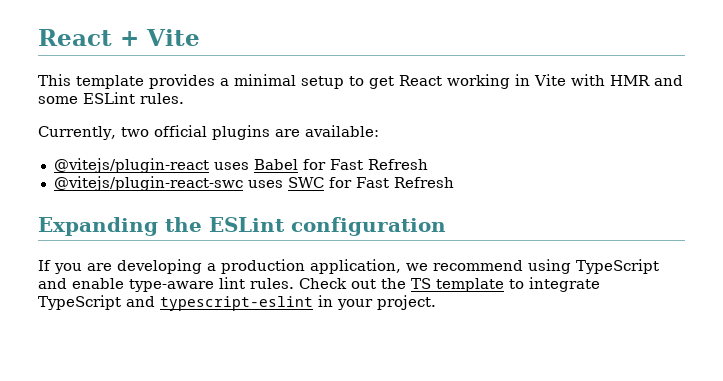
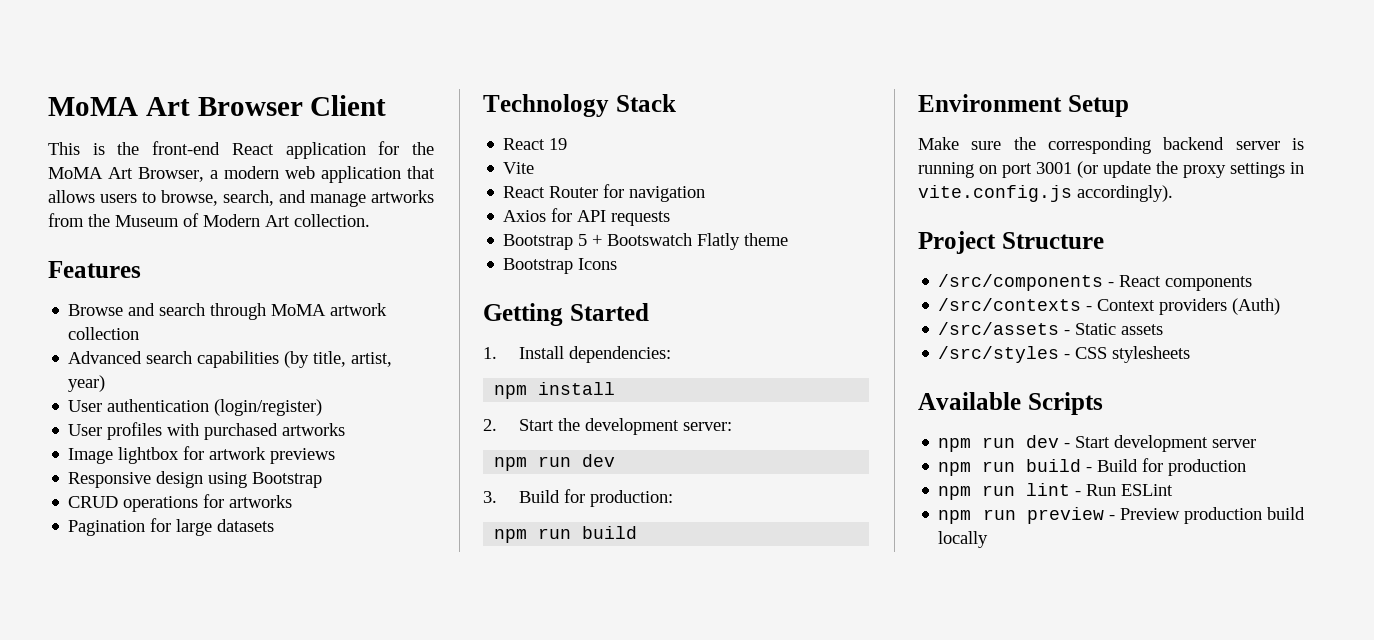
[38,29,200,46] [38,74,683,89] [38,92,184,104] [38,125,379,140] [53,158,428,173] [53,176,454,191] [38,217,446,236] [38,259,659,274] [38,277,600,292] [38,295,436,311] React + Vite // This template provides a minimal setup to get React working in Vite with HMR and some ESLint rules. // Currently, two official plugins are available: // @vitejs/plugin-react uses Babel for Fast Refresh // @vitejs/plugin-react-swc uses SWC for Fast Refresh // Expanding the ESLint configuration // If you are developing a production application, we recommend using TypeScript and enable type-aware lint rules. Check out the TS template to integrate TypeScript and typescript-eslint in your project. -> [48,95,387,116] [48,141,434,159] [48,166,435,183] [48,190,434,207] [48,213,370,227] [48,261,141,278] [68,303,388,320] [68,327,140,340] [68,351,393,368] [68,375,106,392] [68,399,323,416] [68,422,346,440] [68,446,336,464] [68,471,323,488] [68,494,293,512] [68,518,275,536] [483,94,676,117] [503,138,568,150] [503,162,535,174] [503,184,706,202] [503,208,671,226] [503,233,789,250] [503,258,618,274] [483,303,649,326] [483,346,671,363] [494,382,616,399] [483,418,732,435] [494,454,616,471] [483,489,673,507] [494,526,638,543] [918,94,1129,117] [918,137,1304,154] [918,161,1304,178] [918,185,1173,202] [918,231,1104,254] [938,274,1253,291] [938,298,1281,315] [938,322,1164,335] [938,346,1191,363] [918,392,1103,415] [938,435,1257,452] [938,458,1247,476] [938,483,1174,500] [938,507,1305,524] [938,531,989,548] MoMA Art Browser Client // This is the front-end React application for the MoMA Art Browser, a modern web application that allows users to browse, search, and manage artworks from the Museum of Modern Art collection. // Features // Browse and search through MoMA artwork collection // Advanced search capabilities (by title, artist, year) // User authentication (login/register) // User profiles with purchased artworks // Image lightbox for artwork previews // Responsive design using Bootstrap // CRUD operations for artworks // Pagination for large datasets // Technology Stack // React 19 // Vite // React Router for navigation // Axios for API requests // Bootstrap 5 + Bootswatch Flatly theme // Bootstrap Icons // Getting Started // 1. Install dependencies: // npm install // 2. Start the development server: // npm run dev // 3. Build for production: // npm run build // Environment Setup // Make sure the corresponding backend server is running on port 3001 (or update the proxy settings in vite.config.js accordingly). // Project Structure // /src/components - React components // /src/contexts - Context providers (Auth) // /src/assets - Static assets // /src/styles - CSS stylesheets // Available Scripts // npm run dev - Start development server // npm run build - Build for production // npm run lint - Run ESLint // npm run preview - Preview production build locally

